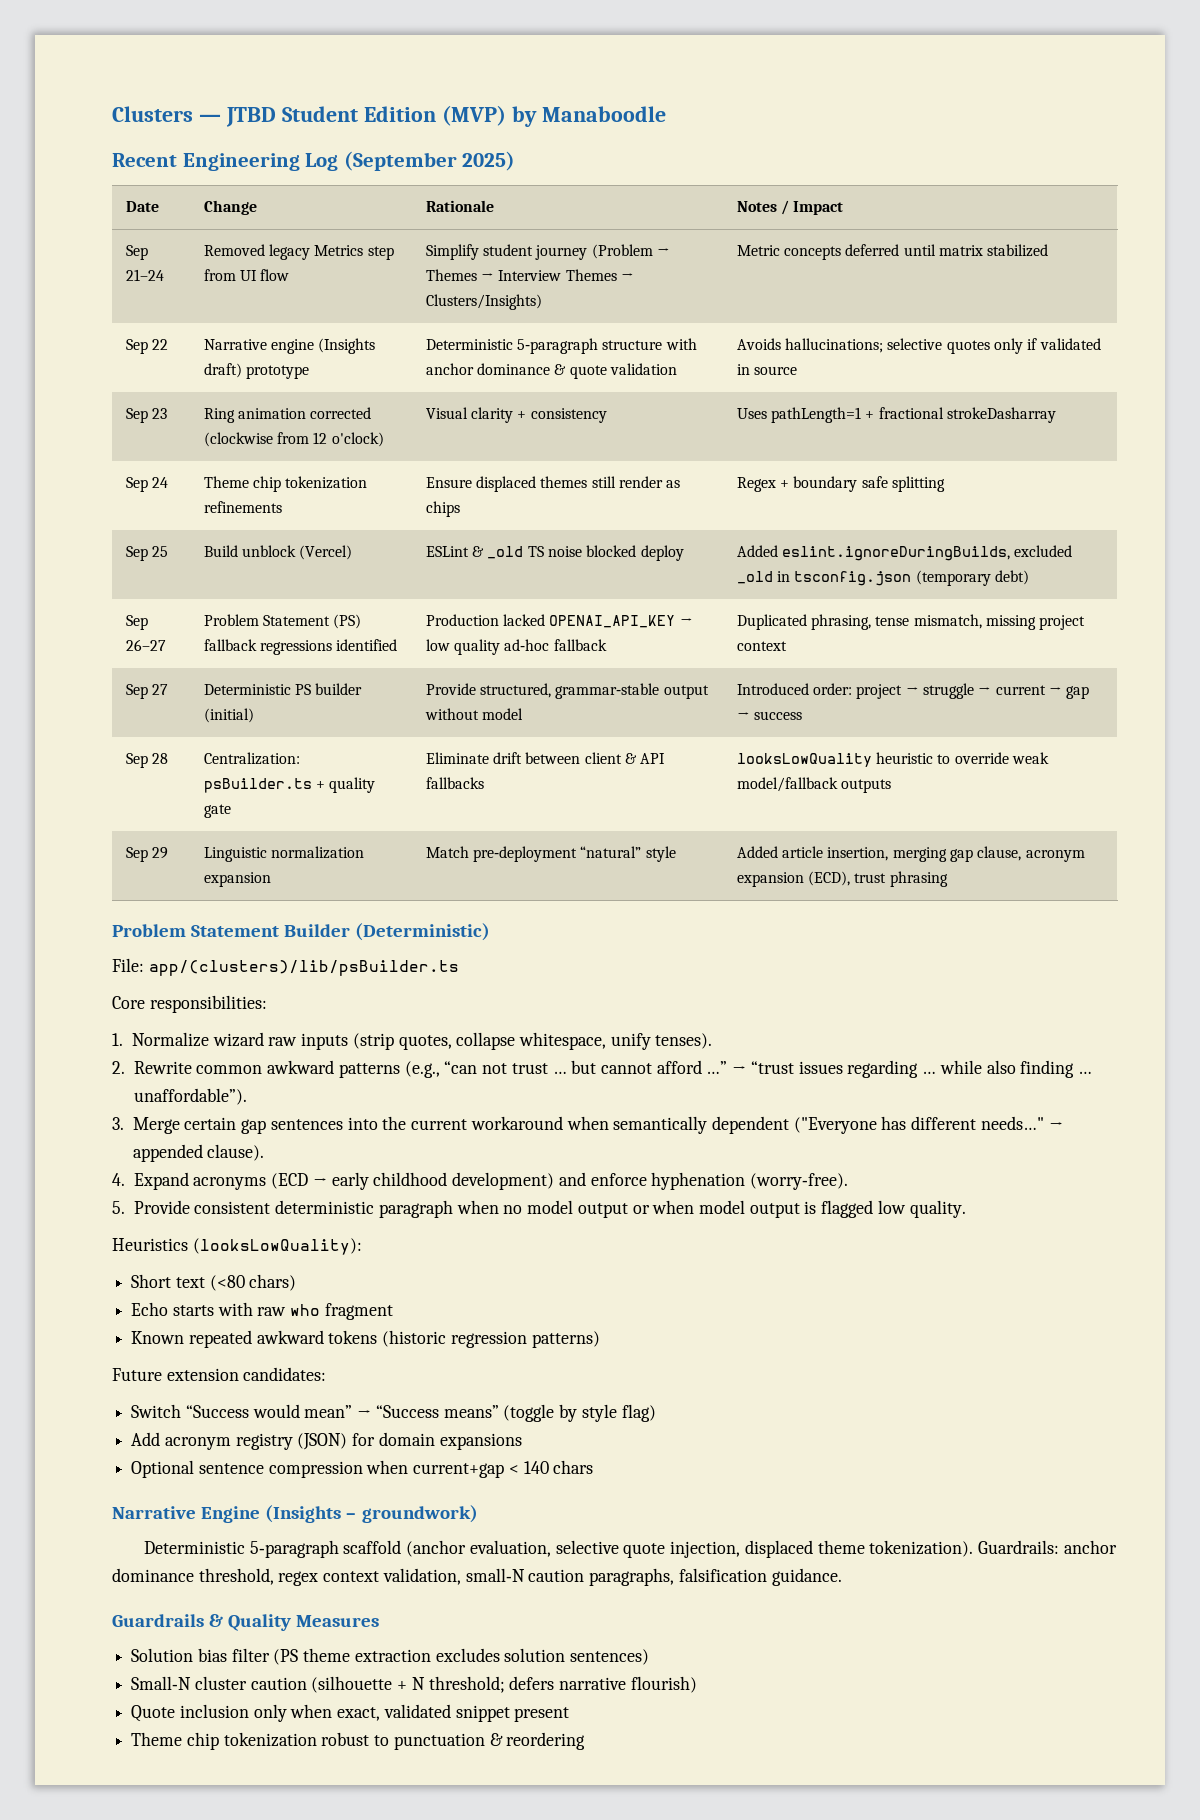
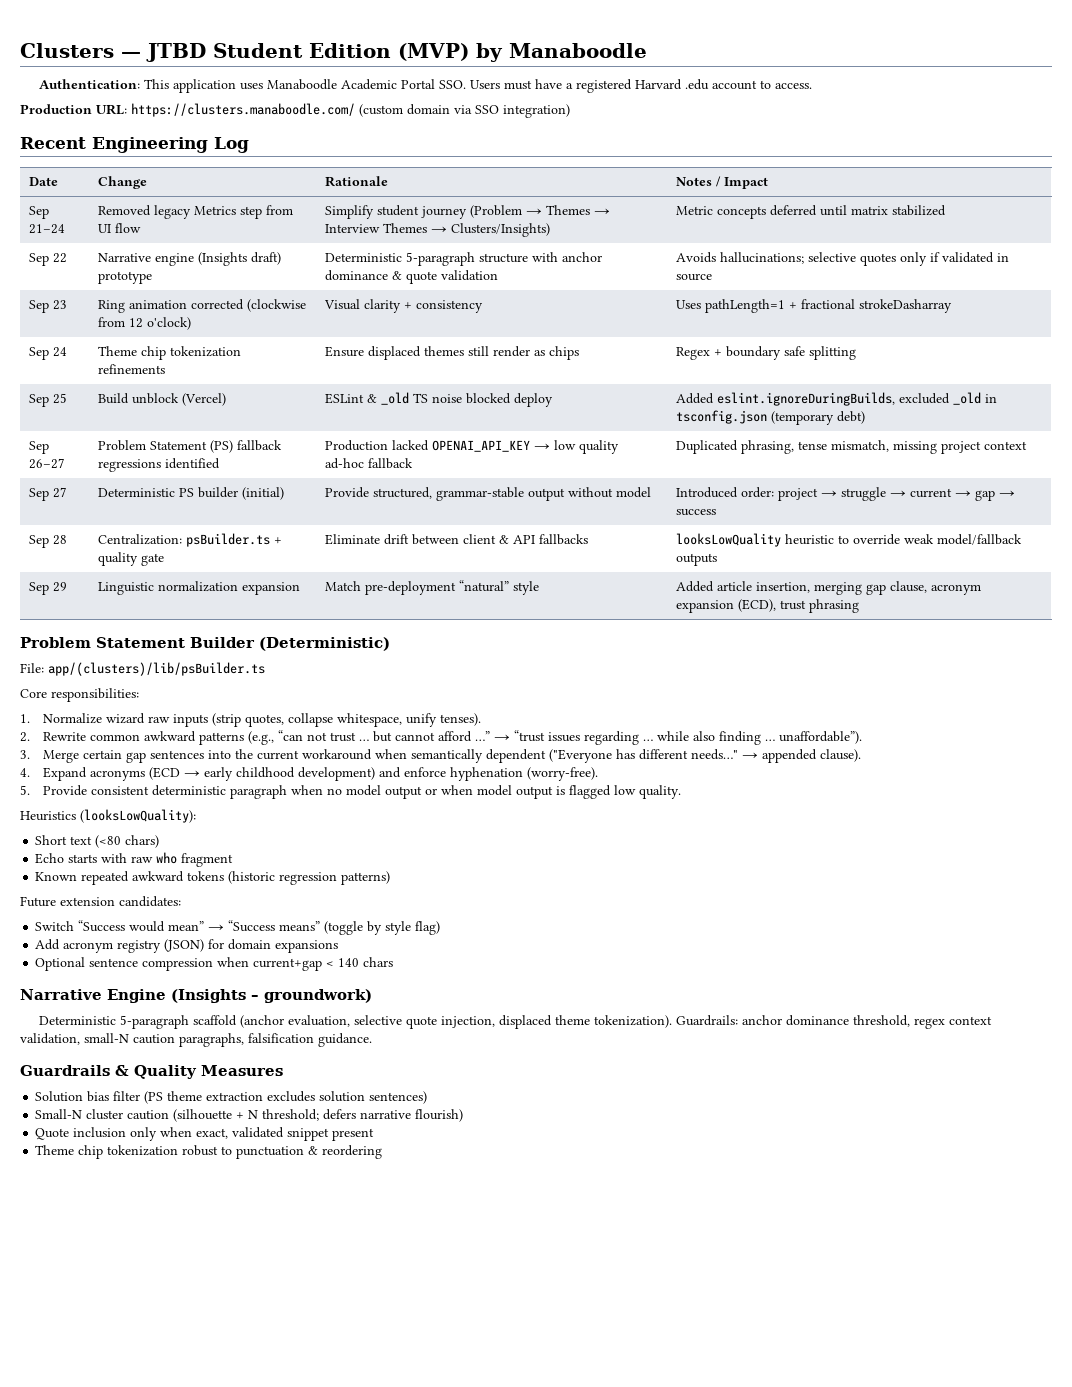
(666, 114) none -> [38,79,812,93] [20,103,570,118] // Authentication: This application uses Manaboodle Academic Portal SSO. Users must have a registered Harvard .edu account to access. // Production URL: https://clusters.manaboodle.com/ (custom domain via SSO integration)
[343,151,516,171] (September 2025) -> (249, 145) none

